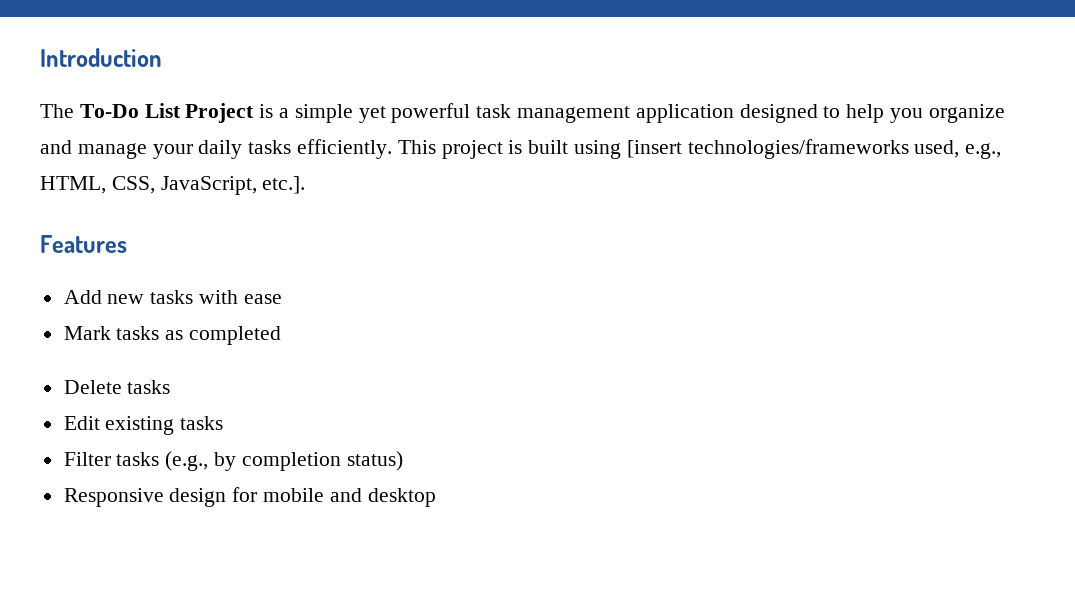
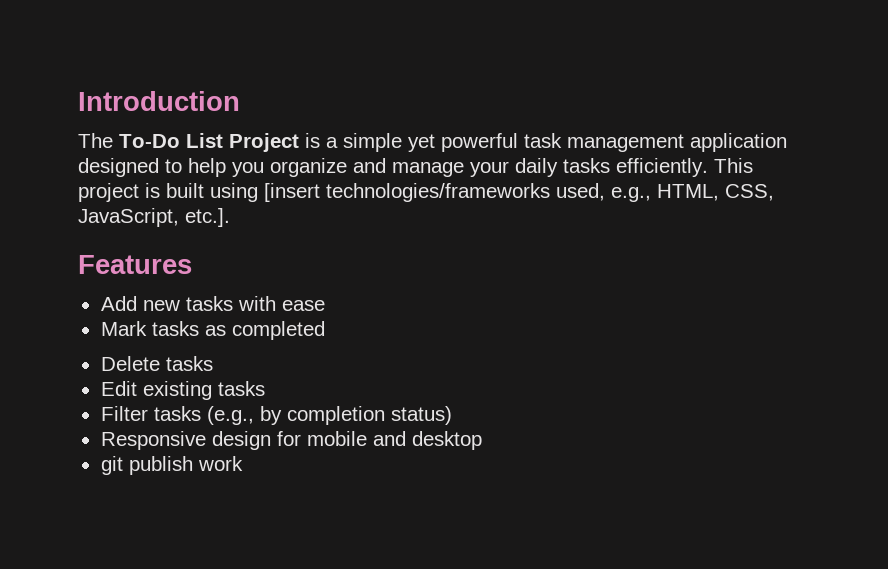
(436, 497) none -> [100,456,243,475] // git publish work

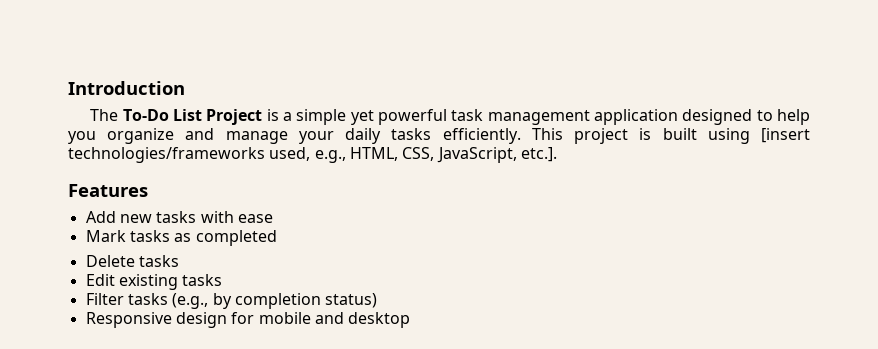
[100,456,243,475] // git publish work -> (411, 320) none

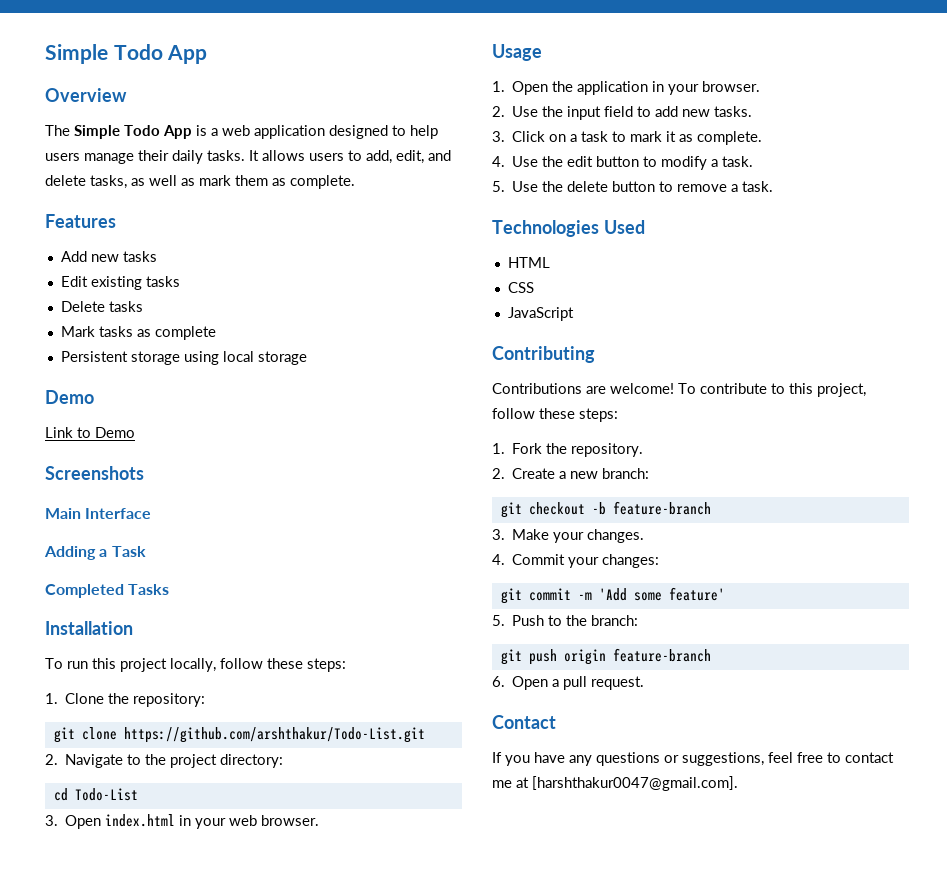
[68,81,185,95] [90,109,811,125] [68,128,811,144] [68,147,557,163] [68,184,148,197] [85,211,273,223] [85,230,277,246] [85,255,135,267] Introduction // The To-Do List Project is a simple yet powerful task management application designed to help you organize and manage your daily tasks efficiently. This project is built using [insert technologies/frameworks used, e.g., HTML, CSS, JavaScript, etc.]. // Features // Add new tasks with ease // Mark tasks as completed // Delete -> [45,44,208,64] [45,88,127,102] [45,125,438,139] [45,150,451,164] [45,175,355,189] [45,214,116,228] [60,251,119,262] Simple Todo App // Overview // The Simple Todo App is a web application designed to help users manage their daily tasks. It allows users to add, edit, and delete tasks, as well as mark them as complete. // Features // Add new
[85,293,378,309] [85,312,411,328] Filter tasks (e.g., by completion status) // Responsive design for mobile and desktop -> [60,301,143,312] [60,326,216,340] [60,351,307,365] [45,390,94,404] [45,427,135,438] [45,466,144,480] [45,508,152,519] [44,546,146,560] [45,584,170,598] [45,621,133,635] [45,658,346,672] [45,693,206,707] [53,727,425,743] [45,754,284,768] [53,788,138,801] [45,814,320,829] [492,44,542,61] [492,81,761,95] [492,106,753,120] [492,131,763,145] [492,156,754,170] [492,181,774,192] [492,220,645,237] [507,257,550,268] [507,282,534,293] [507,307,574,321] [492,346,595,363] [492,383,866,397] [492,408,618,422] [492,443,644,457] [492,468,650,479] [500,501,711,518] [492,529,645,543] [492,554,660,568] [500,587,725,604] [492,615,639,626] [500,648,711,665] [492,676,645,690] [492,715,556,729] [492,752,894,766] [492,776,738,791] Delete tasks // Mark tasks as complete // Persistent storage using local storage // Demo // Link to Demo // Screenshots // Main Interface // Adding a Task // Completed Tasks // Installation // To run this project locally, follow these steps: // 1. Clone the repository: // git clone https://github.com/arshthakur/Todo-List.git // 2. Navigate to the project directory: // cd Todo-List // 3. Open index.html in your web browser. // Usage // 1. Open the application in your browser. // 2. Use the input field to add new tasks. // 3. Click on a task to mark it as complete. // 4. Use the edit button to modify a task. // 5. Use the delete button to remove a task. // Technologies Used // HTML // CSS // JavaScript // Contributing // Contributions are welcome! To contribute to this project, follow these steps: // 1. Fork the repository. // 2. Create a new branch: // git checkout -b feature-branch // 3. Make your changes. // 4. Commit your changes: // git commit -m 'Add some feature' // 5. Push to the branch: // git push origin feature-branch // 6. Open a pull request. // Contact // If you have any questions or suggestions, feel free to contact me at [harshthakur0047@gmail.com].

